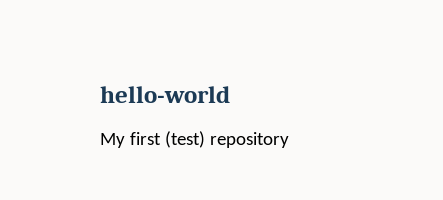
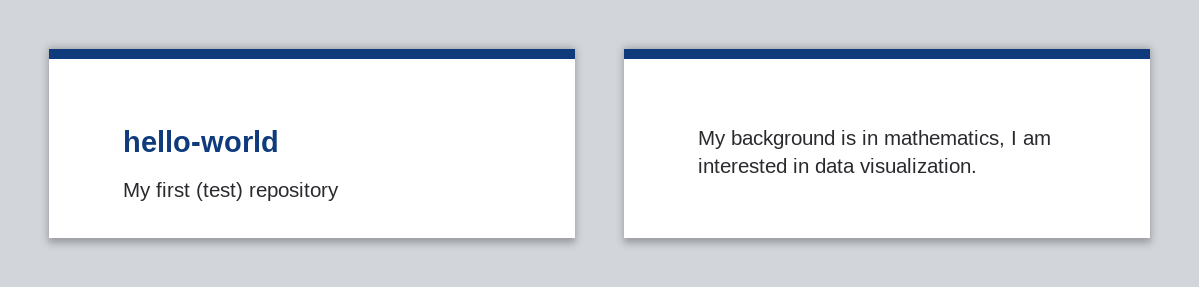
(289, 140) none -> [698,130,1051,149] [698,158,977,173] // My background is in mathematics, I am interested in data visualization.

